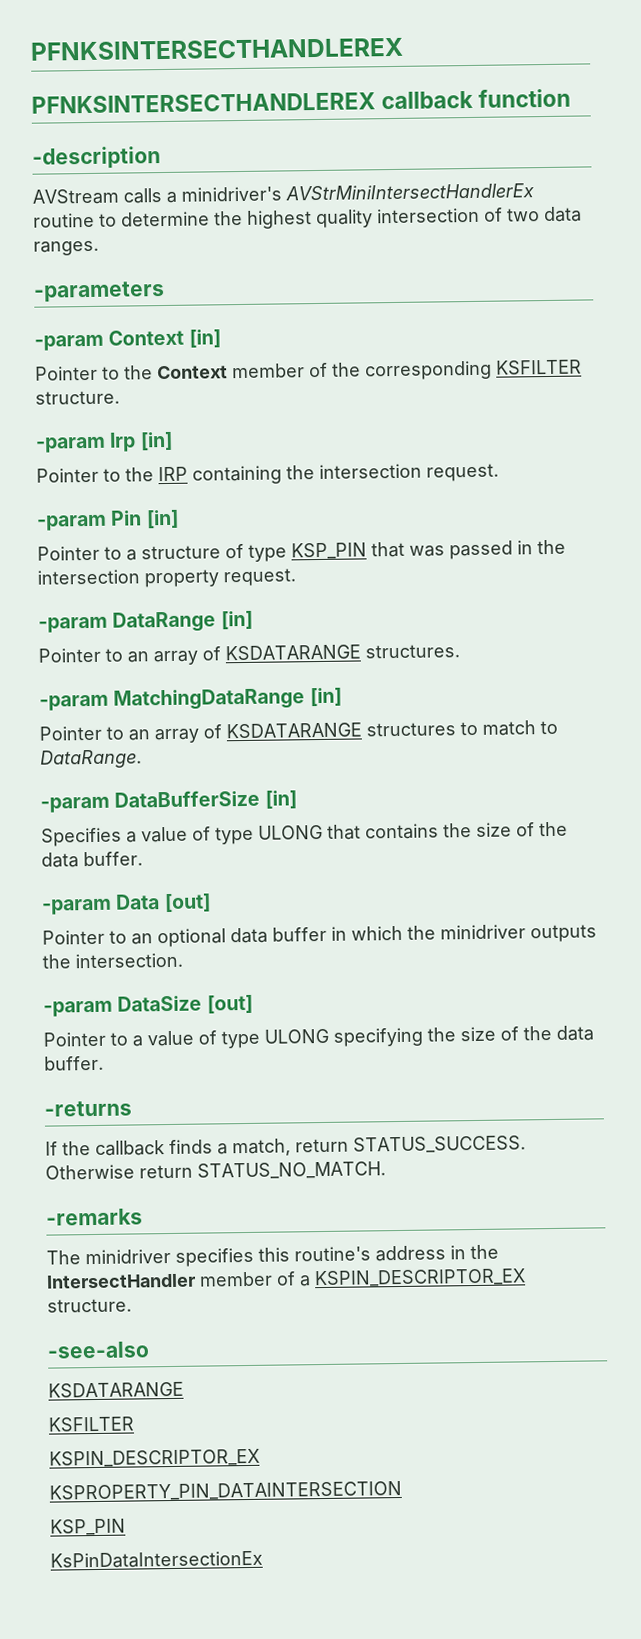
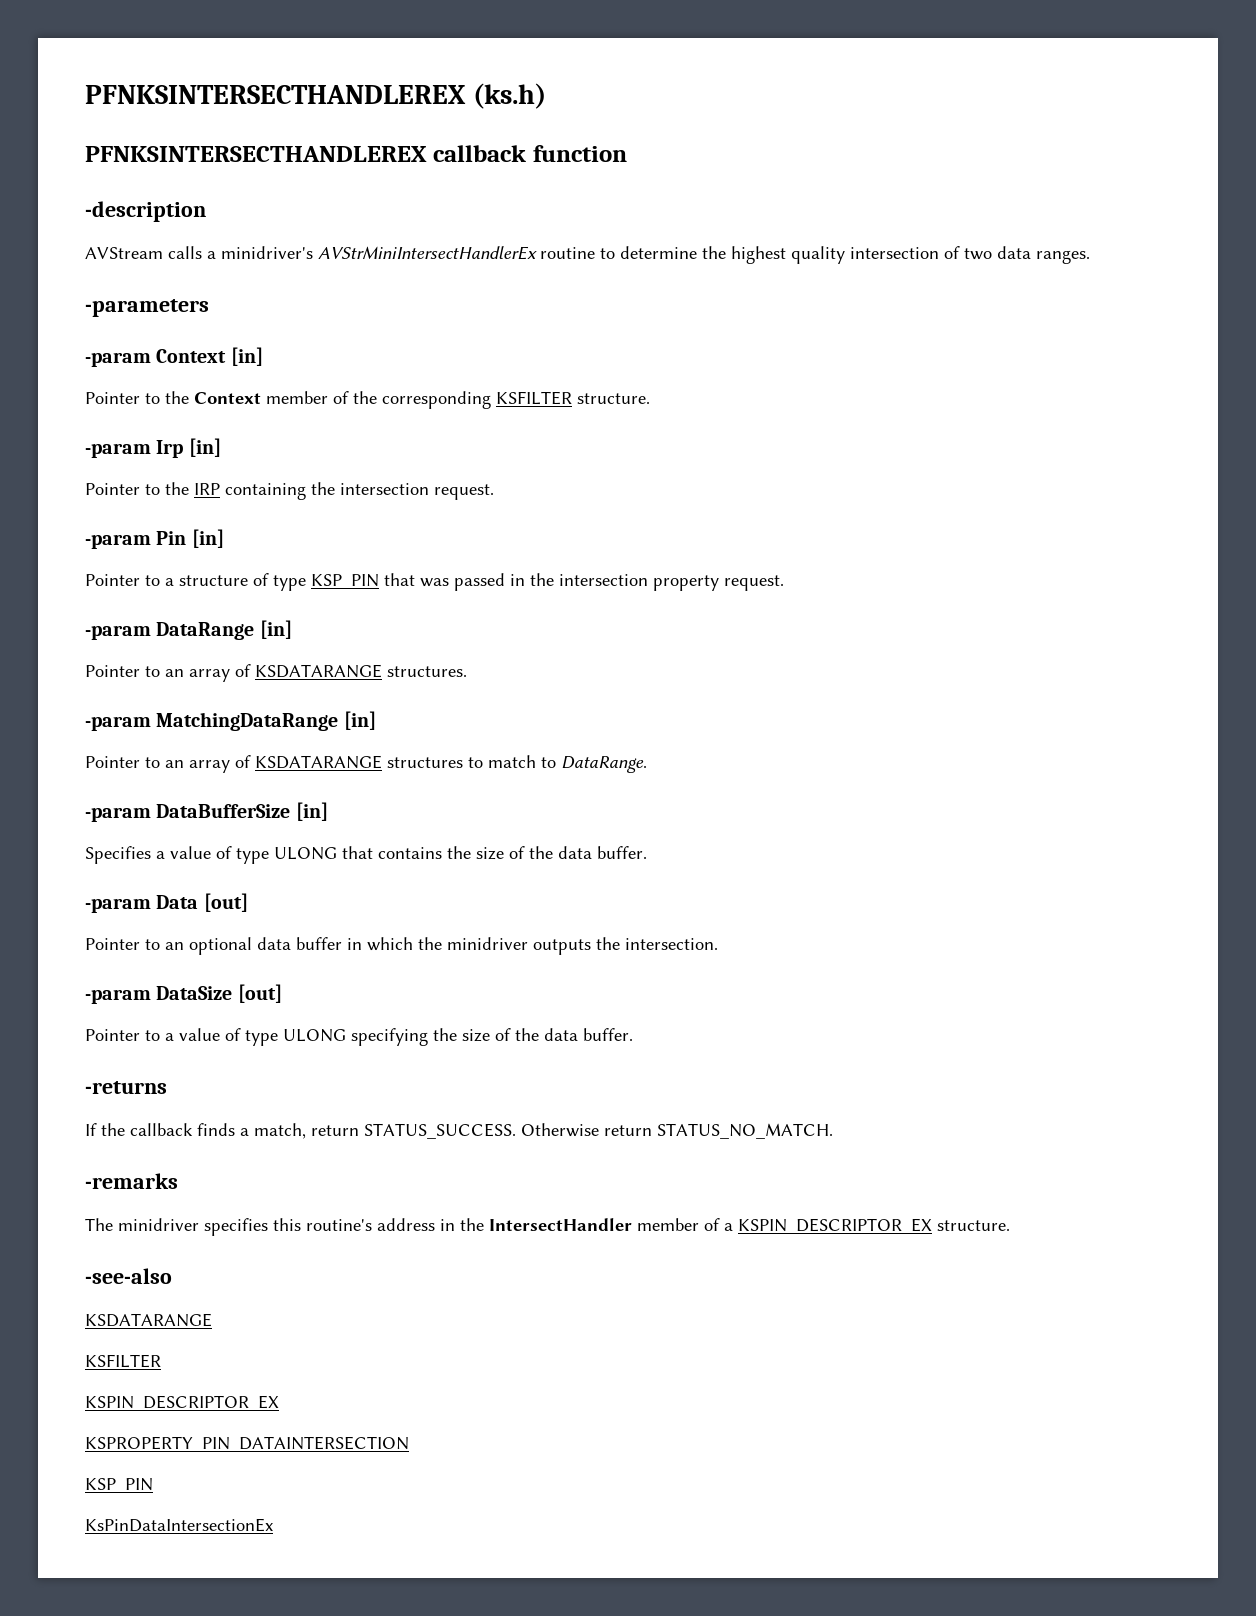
[30,37,404,61] PFNKSINTERSECTHANDLEREX -> [85,83,546,109] PFNKSINTERSECTHANDLEREX (ks.h)

